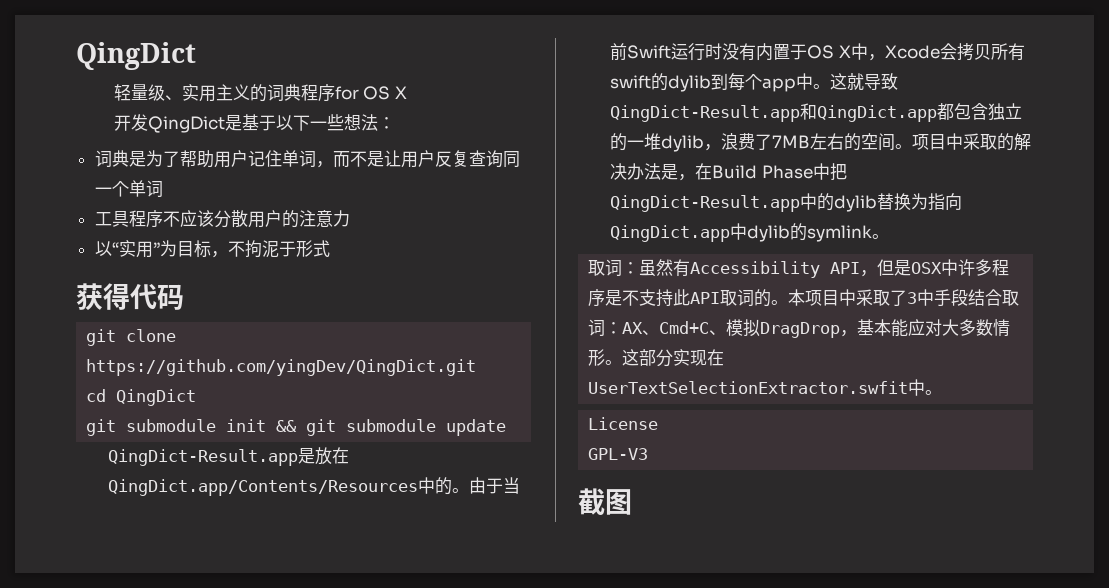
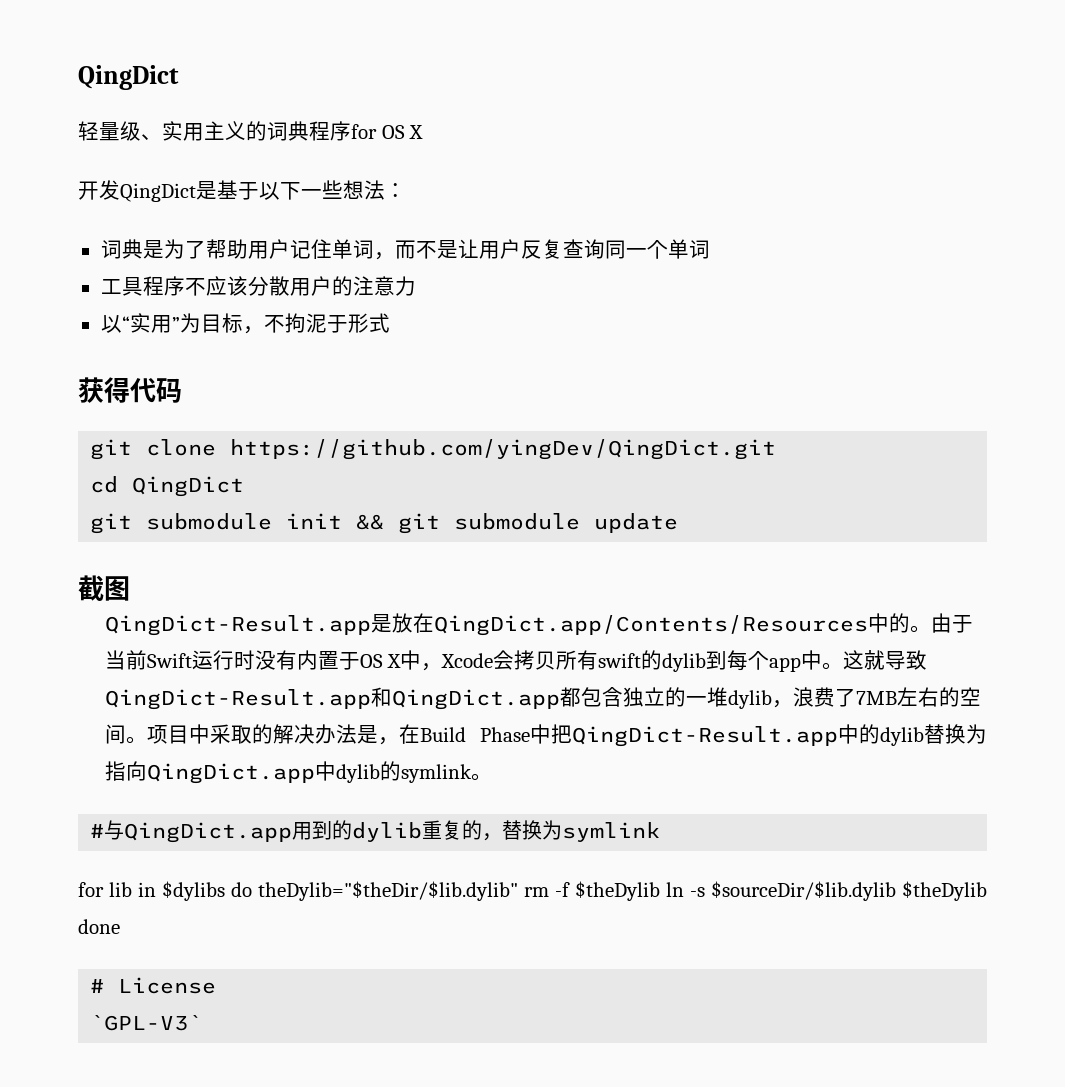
(507, 427) none -> [78,575,130,601] // 截图
[588,259,1010,278] [588,289,1020,307] [588,319,1011,338] [588,349,725,367] [588,379,943,396] 取词：虽然有Accessibility API，但是OSX中许多程序是不支持此API取词的。本项目中采取了3中手段结合取词：AX、Cmd+C、模拟DragDrop，基本能应对大多数情形。这部分实现在UserTextSelectionExtractor.swfit中。 // -> [90,820,661,843] [78,881,987,901] [78,919,120,934] [90,979,105,993] #与QingDict.app用到的dylib重复的，替换为symlink // for lib in $dylibs do theDylib="$theDir/$lib.dylib" rm -f $theDylib ln -s $sourceDir/$lib.dylib $theDylib done // #
[588,448,649,460] [578,488,632,515] GPL-V3 // 截图 -> [90,1015,203,1031] `GPL-V3`

